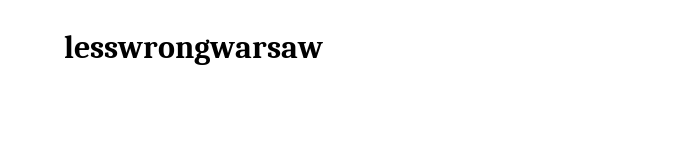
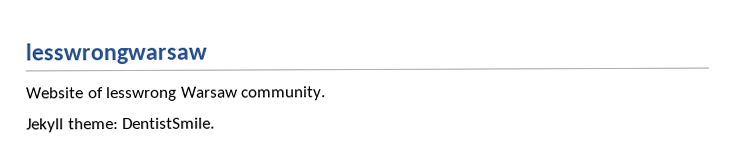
(323, 50) none -> [26,86,327,102] [26,117,216,133] // Website of lesswrong Warsaw community. // Jekyll theme: DentistSmile.

